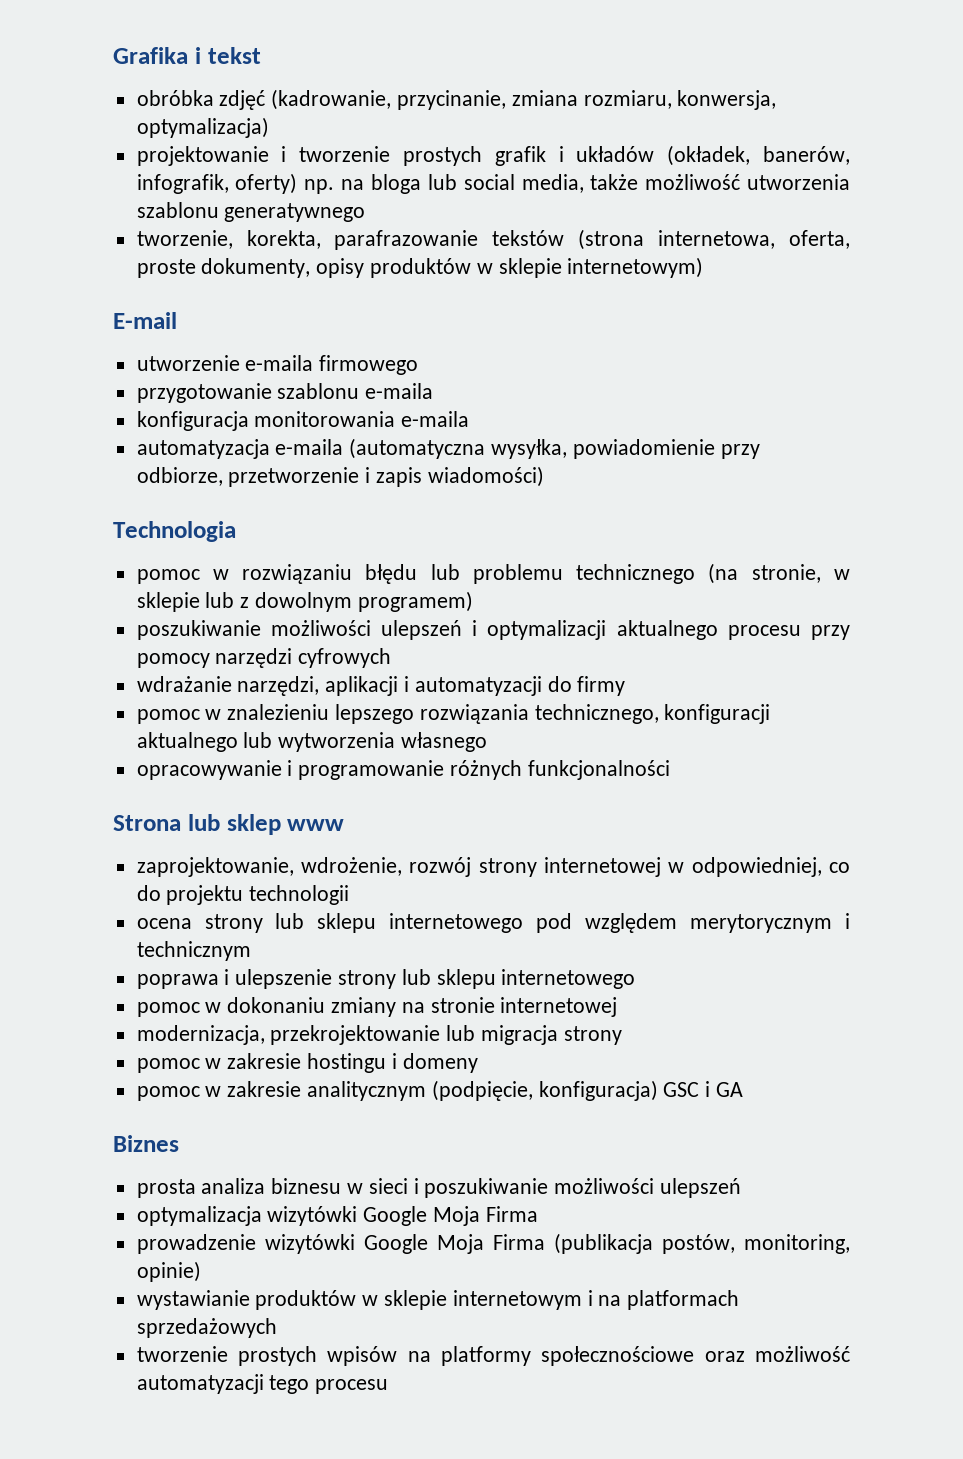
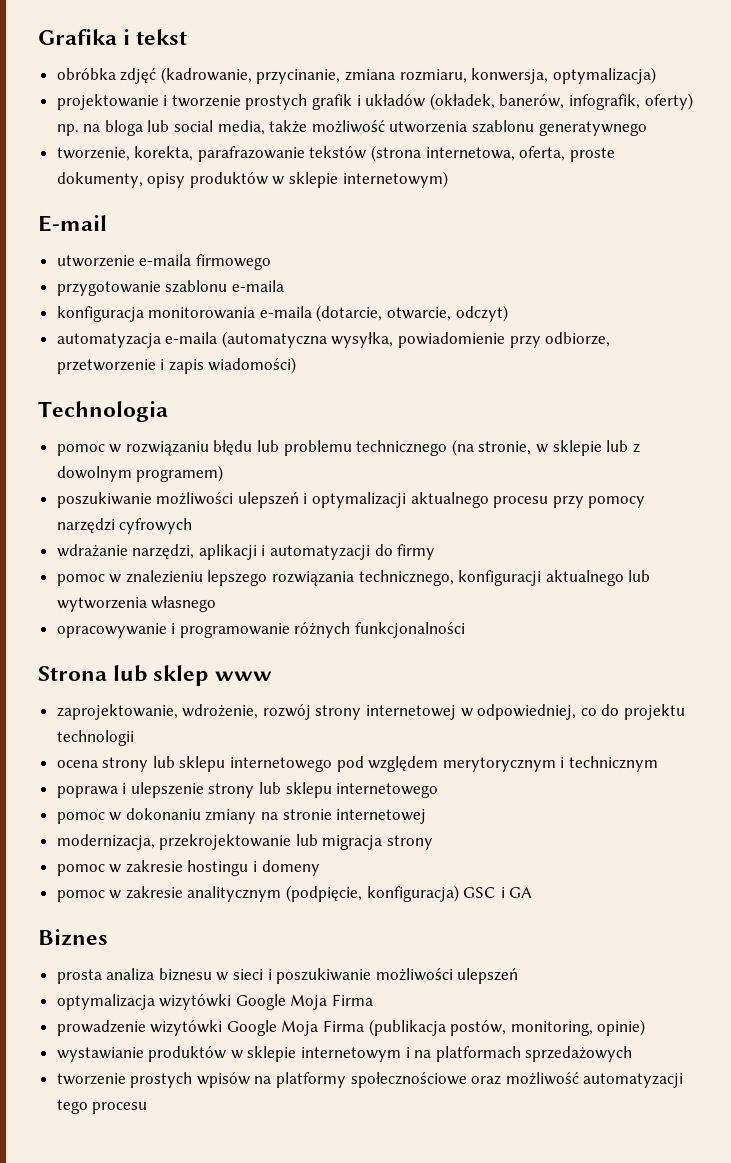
(470, 419) none -> [316,305,508,322] (dotarcie, otwarcie, odczyt)

